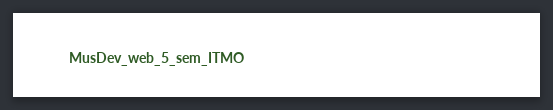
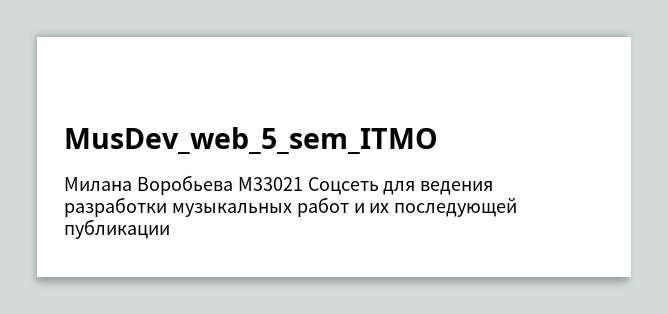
(244, 59) none -> [64,175,494,195] [64,197,518,217] [64,219,170,239] // Милана Воробьева М33021 Соцсеть для ведения разработки музыкальных работ и их последующей публикации

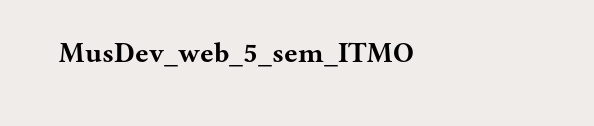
[64,175,494,195] [64,197,518,217] [64,219,170,239] // Милана Воробьева М33021 Соцсеть для ведения разработки музыкальных работ и их последующей публикации -> (414, 54) none

